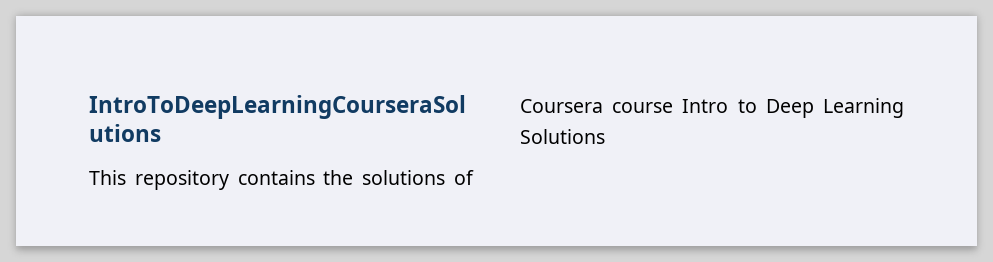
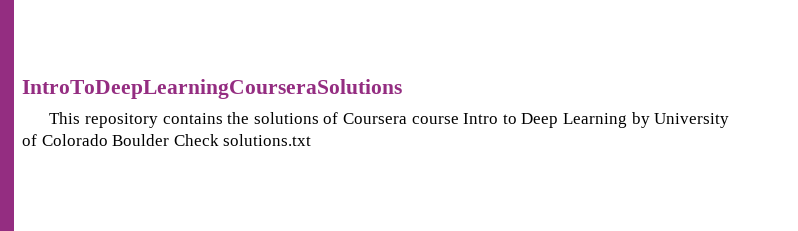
[520,129,605,144] Solutions -> [631,112,730,128] [22,134,312,146] by University of Colorado Boulder Check solutions.txt

